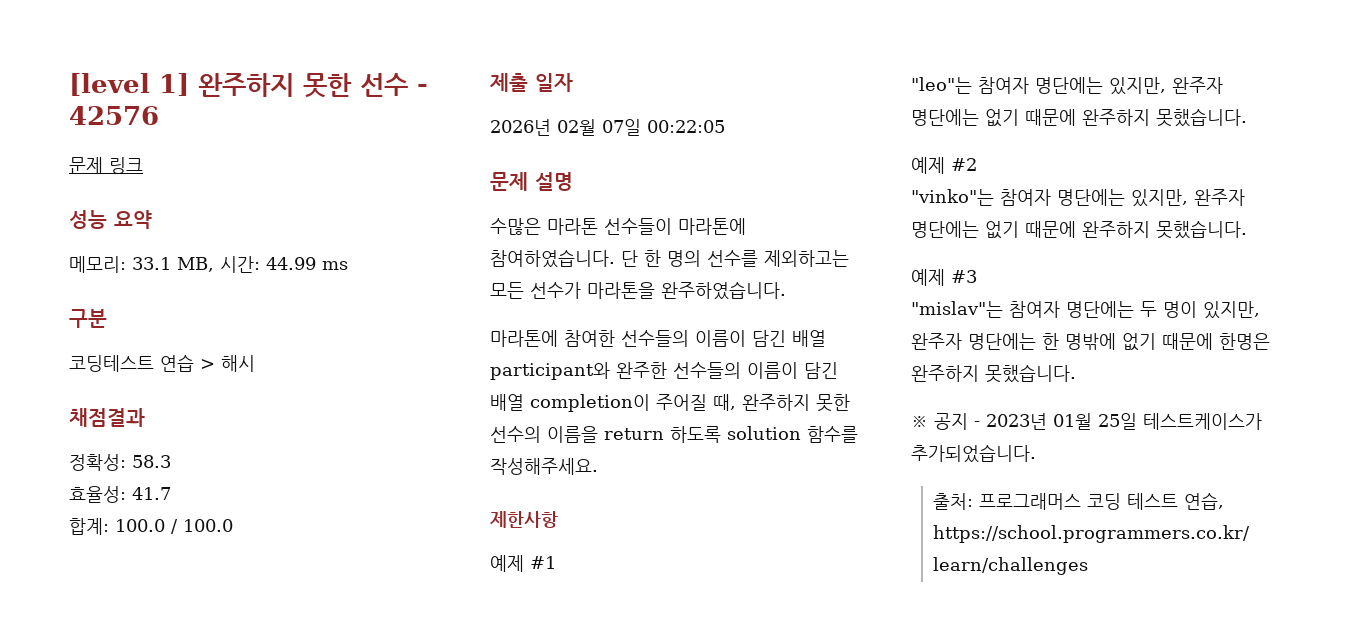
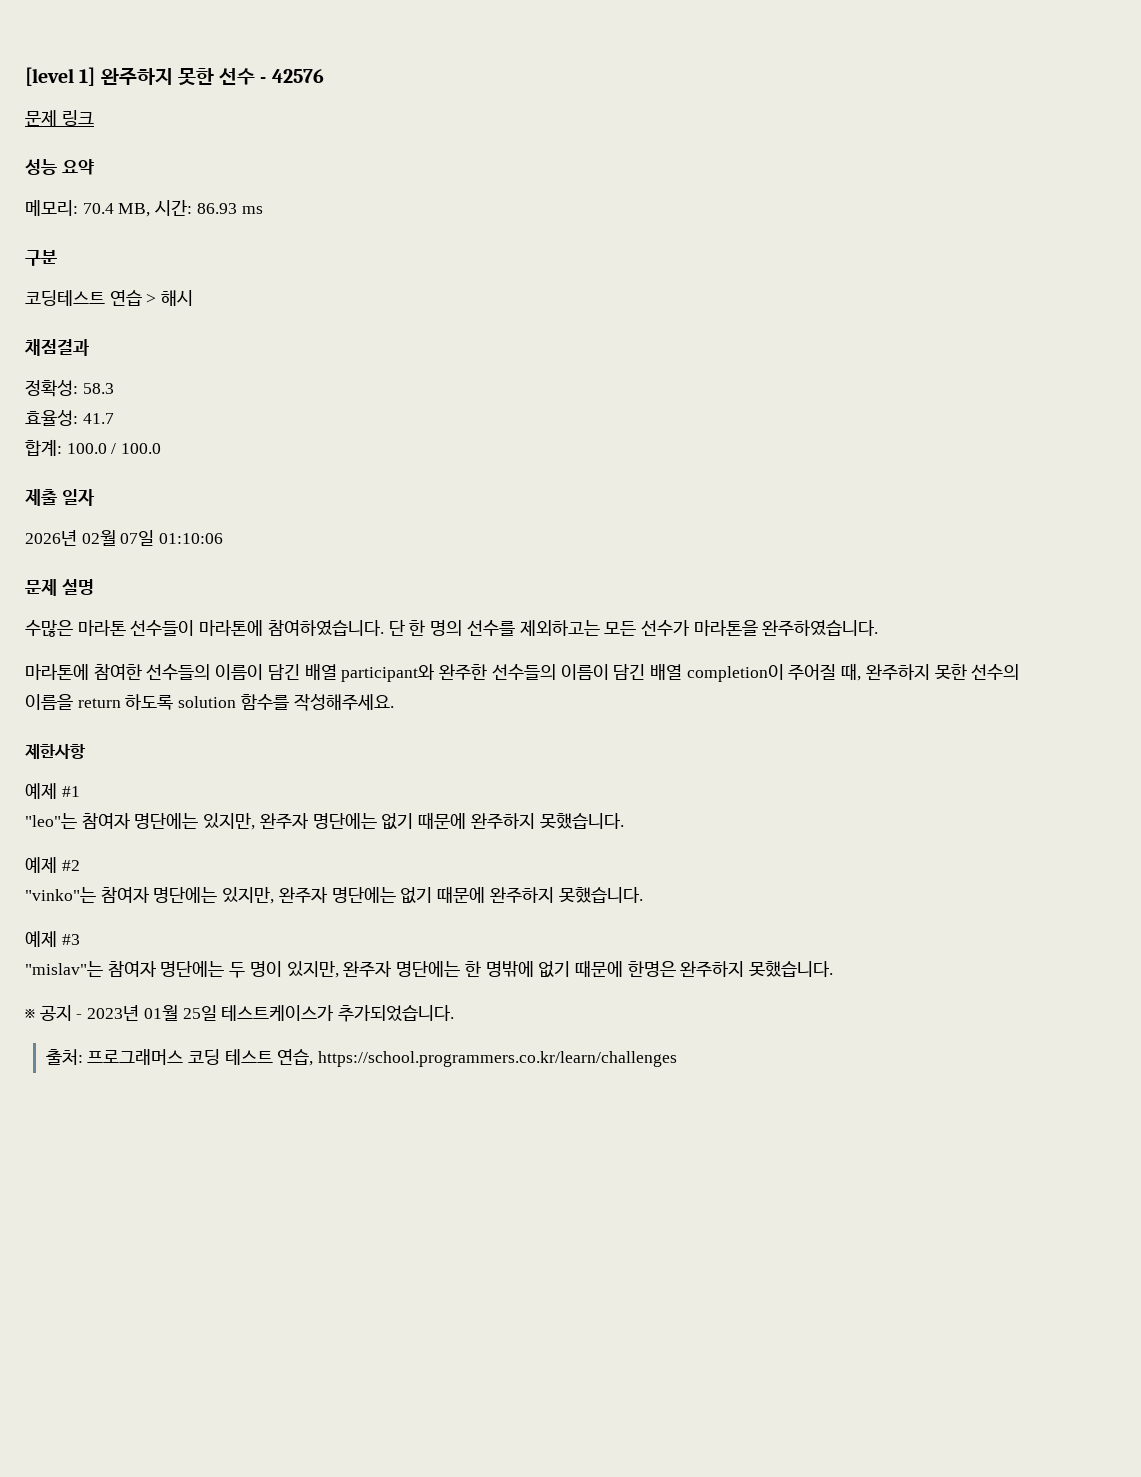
[132,257,171,270] 33.1 -> [82,203,114,214] 70.4
[266,257,316,270] 44.99 -> [196,203,237,214] 86.93
[647,120,725,133] 00:22:05 -> [159,533,224,544] 01:10:06

